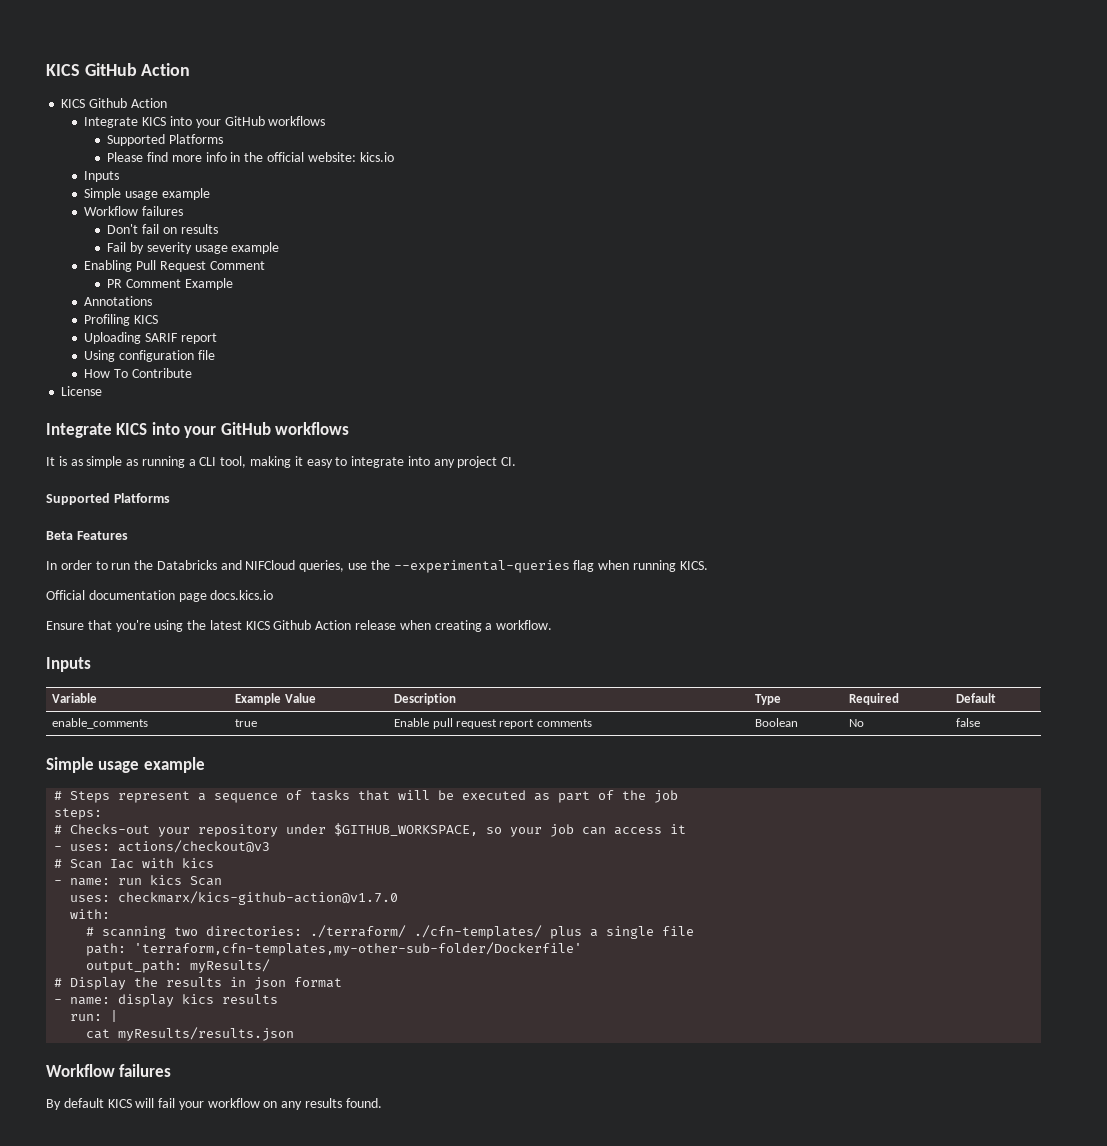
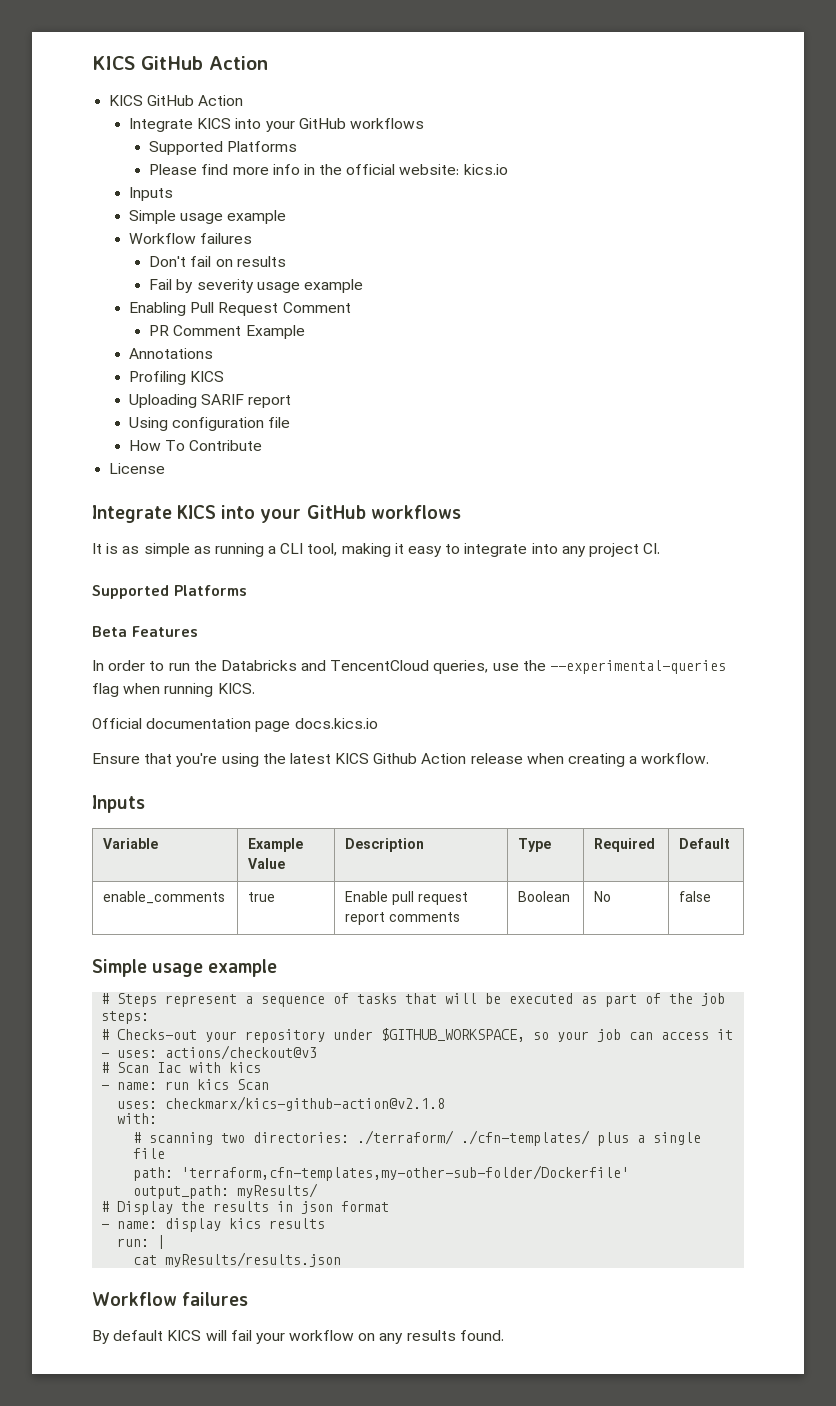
[89,98,128,108] Github -> [147,95,195,106] GitHub
[245,560,296,570] NIFCloud -> [330,660,430,671] TencentCloud
[118,891,399,905] checkmarx/kics-github-action@v1.7.0 -> [165,1096,446,1111] checkmarx/kics-github-action@v2.1.8

